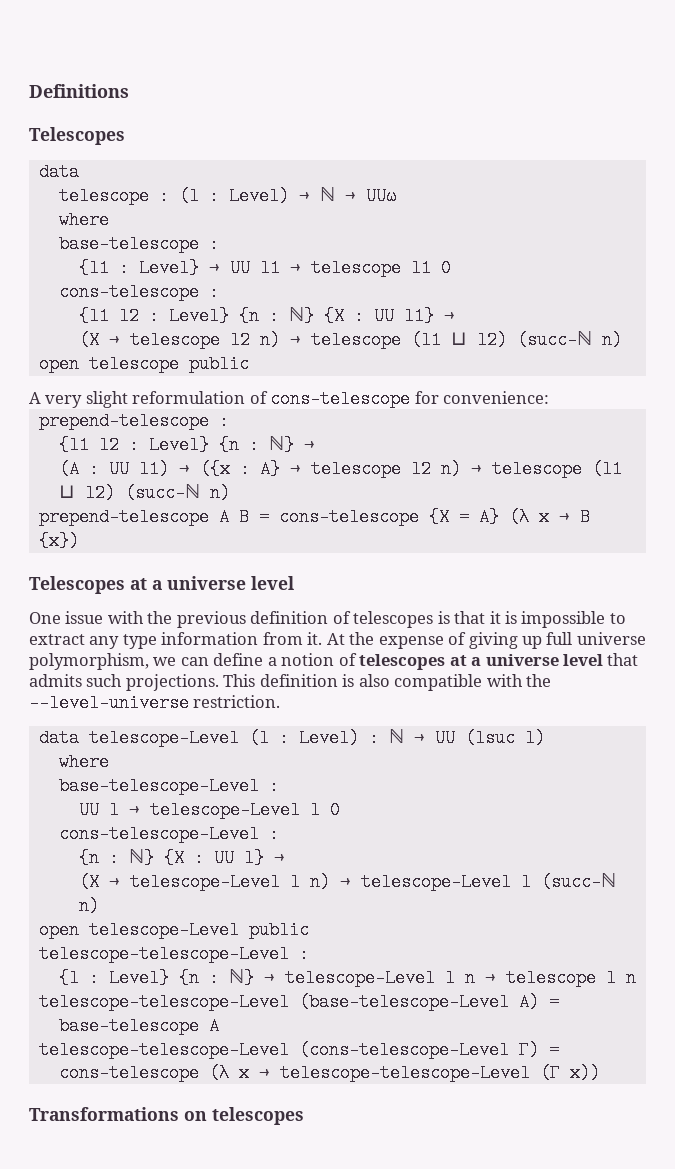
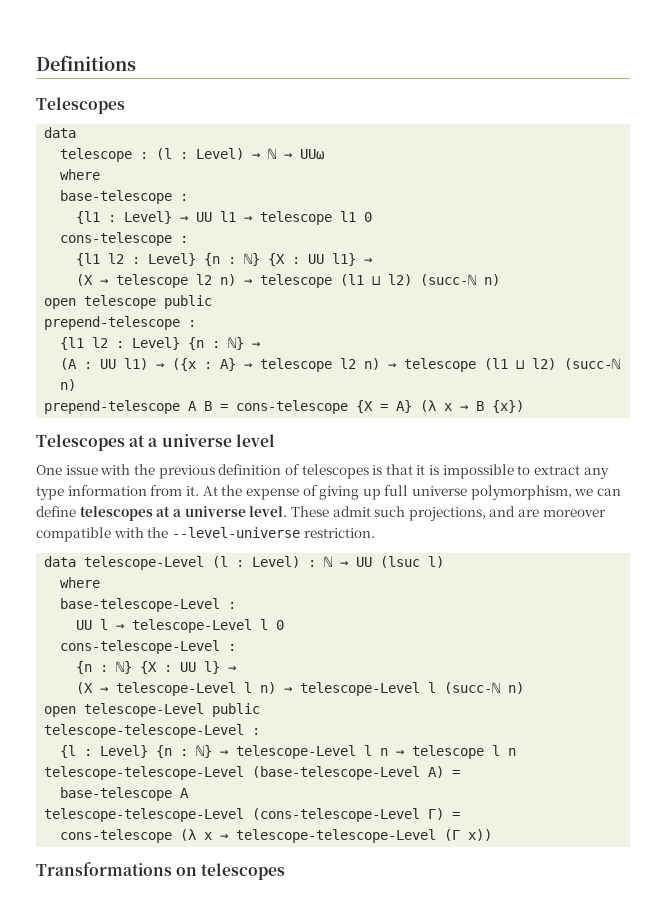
[29,390,550,408] // A very slight reformulation of cons-telescope for convenience: -> (213, 302) none
[267,653,357,666] a notion of -> (76, 511) none
[563,653,639,666] [29,674,390,691] level that admits such projections. This definition is also -> [249,506,606,521] level. These admit such projections, and are moreover

